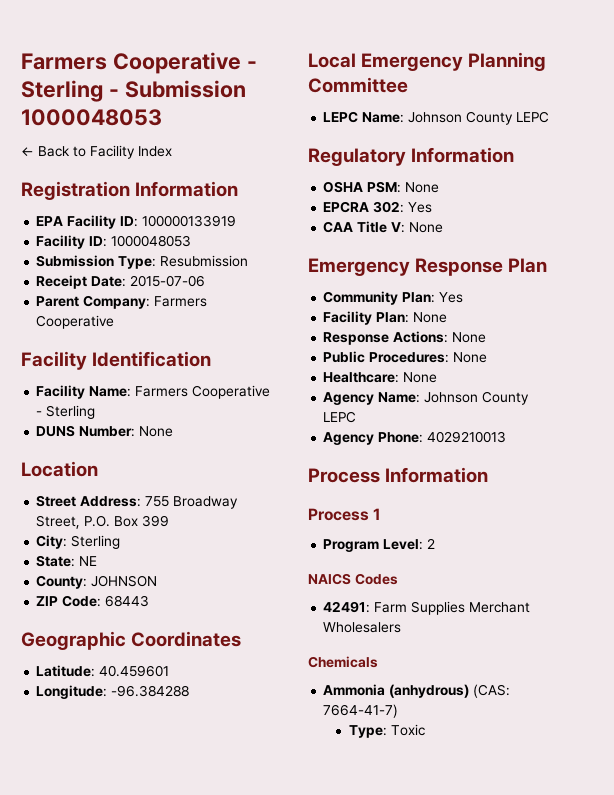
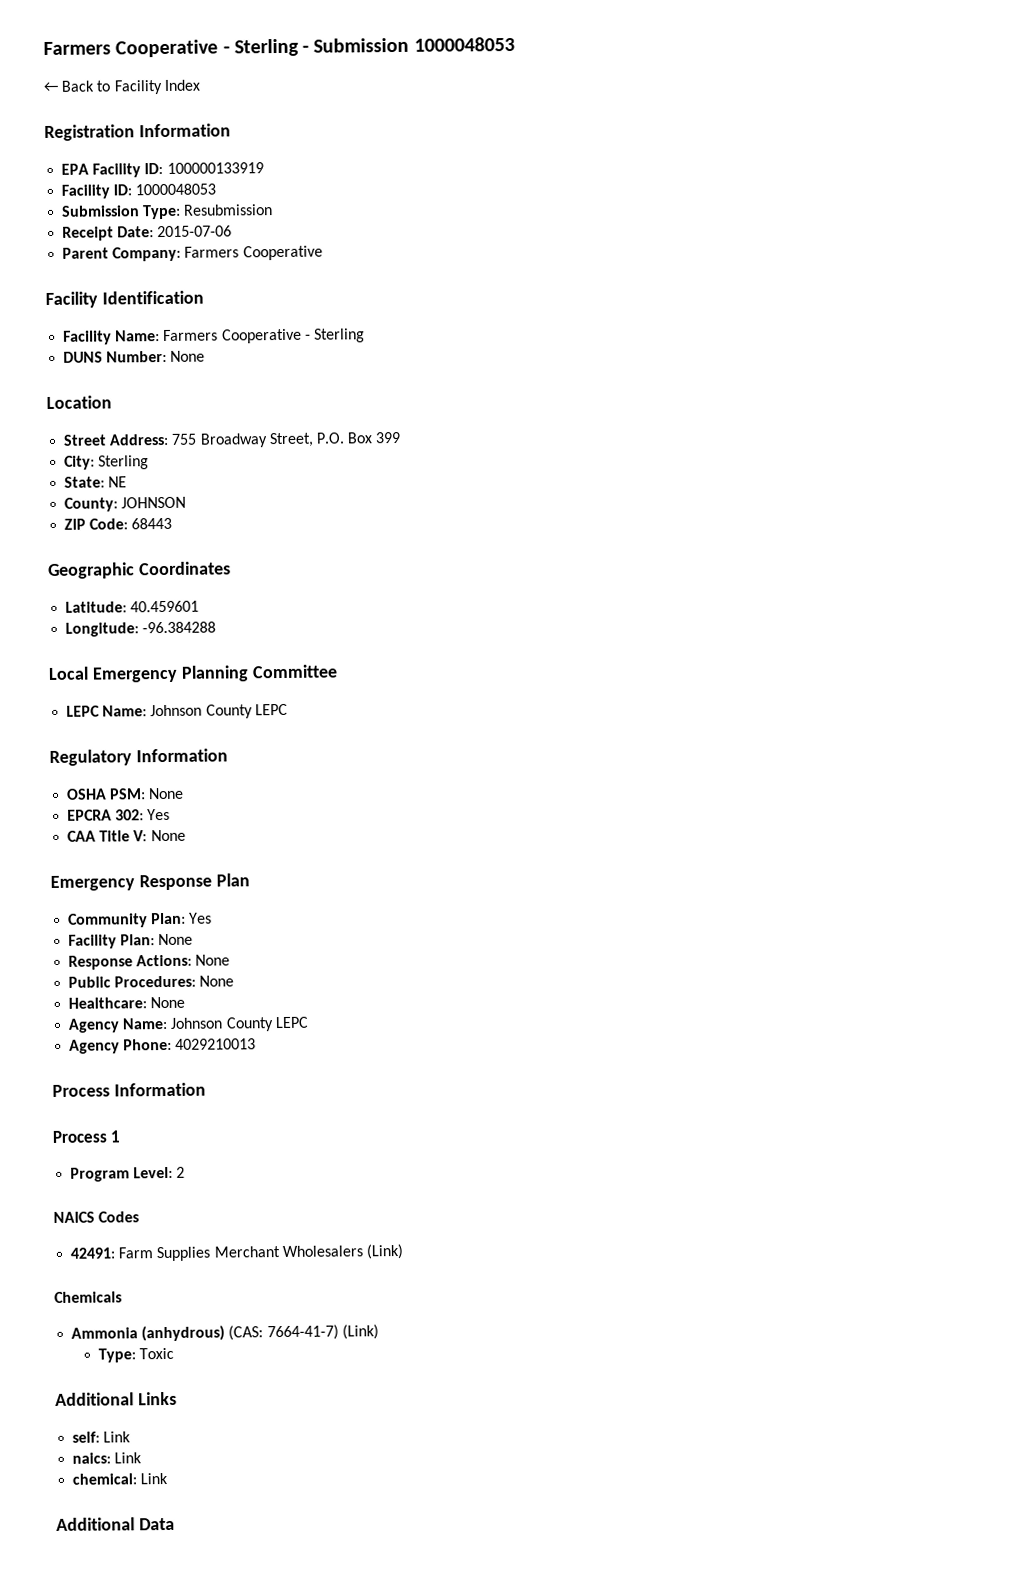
(402, 627) none -> [365,1243,403,1260] (Link)
(399, 711) none -> [341,1324,379,1340] (Link)
(425, 730) none -> [55,1391,177,1406] [72,1431,132,1443] [72,1452,143,1464] [72,1472,169,1485] [56,1517,175,1531] // Additional Links // self: Link // naics: Link // chemical: Link // Additional Data

